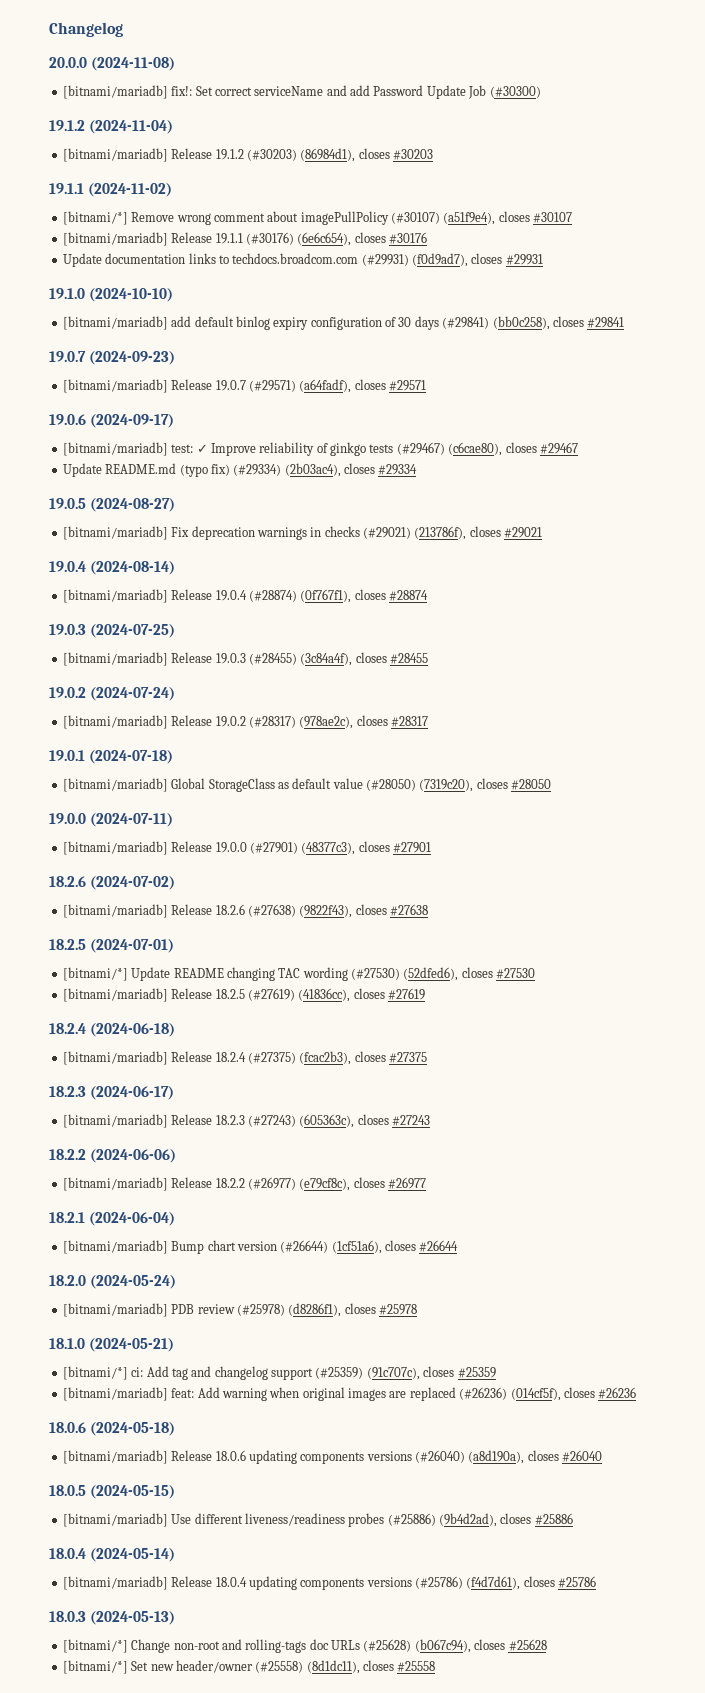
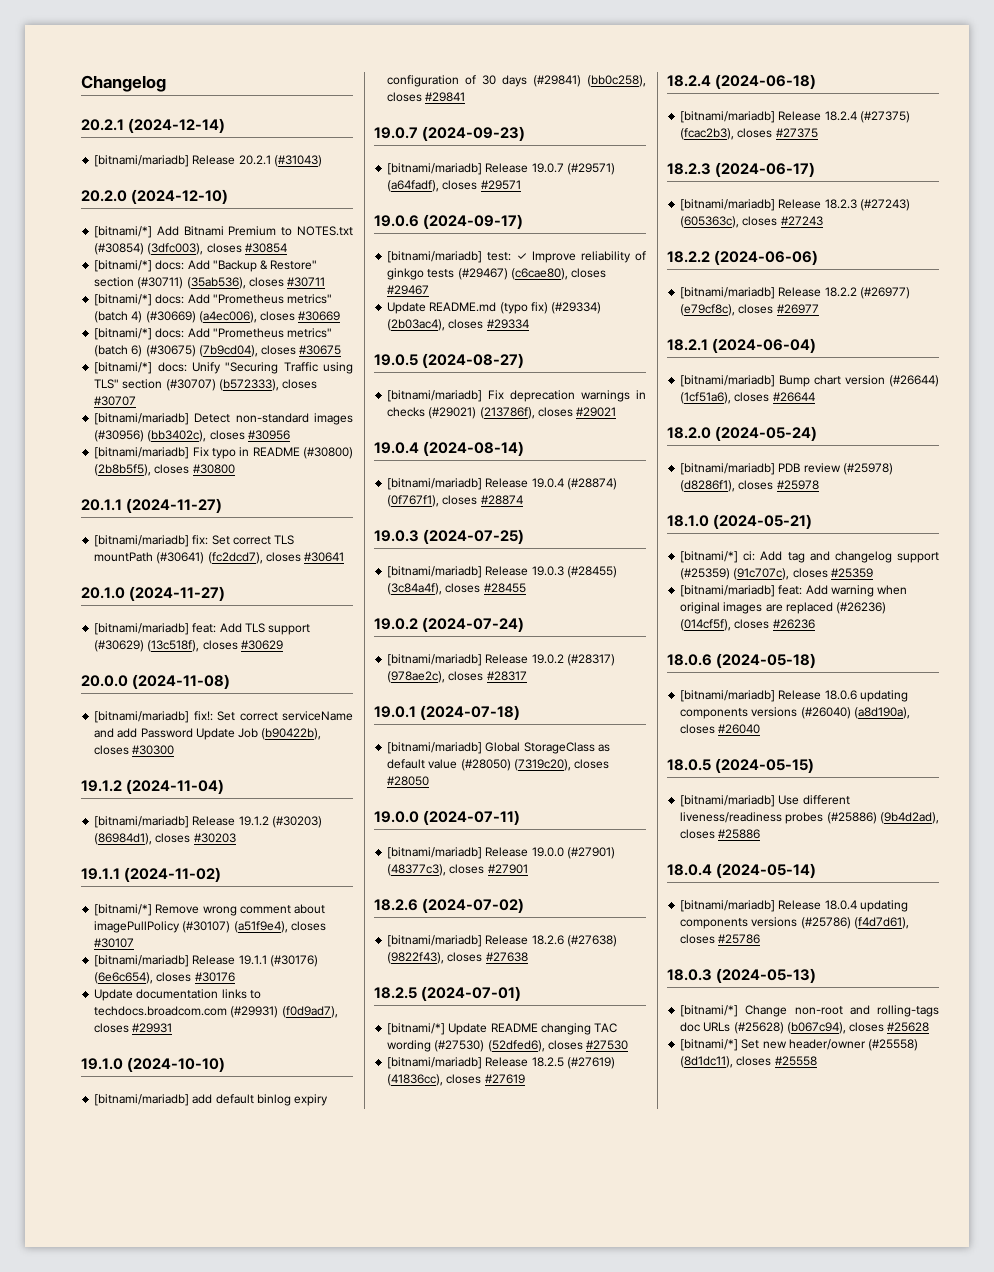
(123, 29) none -> [81,118,226,133] [94,155,322,167] [81,189,229,204] [94,226,353,238] [94,243,287,255] [94,260,318,272] [94,277,326,289] [94,294,333,306] [94,311,341,323] [94,328,333,340] [94,345,342,357] [94,362,354,374] [94,379,318,391] [94,396,137,406] [94,413,353,425] [94,430,290,442] [94,447,354,459] [94,464,235,476] [81,498,223,513] [94,535,295,547] [94,552,345,564] [81,586,226,601] [94,623,311,635] [94,640,283,652] // 20.2.1 (2024-12-14) // [bitnami/mariadb] Release 20.2.1 (#31043) // 20.2.0 (2024-12-10) // [bitnami/*] Add Bitnami Premium to NOTES.txt (#30854) (3dfc003), closes #30854 // [bitnami/*] docs: Add "Backup & Restore" section (#30711) (35ab536), closes #30711 // [bitnami/*] docs: Add "Prometheus metrics" (batch 4) (#30669) (a4ec006), closes #30669 // [bitnami/*] docs: Add "Prometheus metrics" (batch 6) (#30675) (7b9cd04), closes #30675 // [bitnami/*] docs: Unify "Securing Traffic using TLS" section (#30707) (b572333), closes #30707 // [bitnami/mariadb] Detect non-standard images (#30956) (bb3402c), closes #30956 // [bitnami/mariadb] Fix typo in README (#30800) (2b8b5f5), closes #30800 // 20.1.1 (2024-11-27) // [bitnami/mariadb] fix: Set correct TLS mountPath (#30641) (fc2dcd7), closes #30641 // 20.1.0 (2024-11-27) // [bitnami/mariadb] feat: Add TLS support (#30629) (13c518f), closes #30629
[489,86,541,98] (#30300) -> [261,728,322,740] [94,745,175,755] (b90422b), closes #30300

